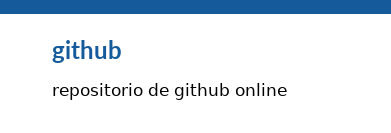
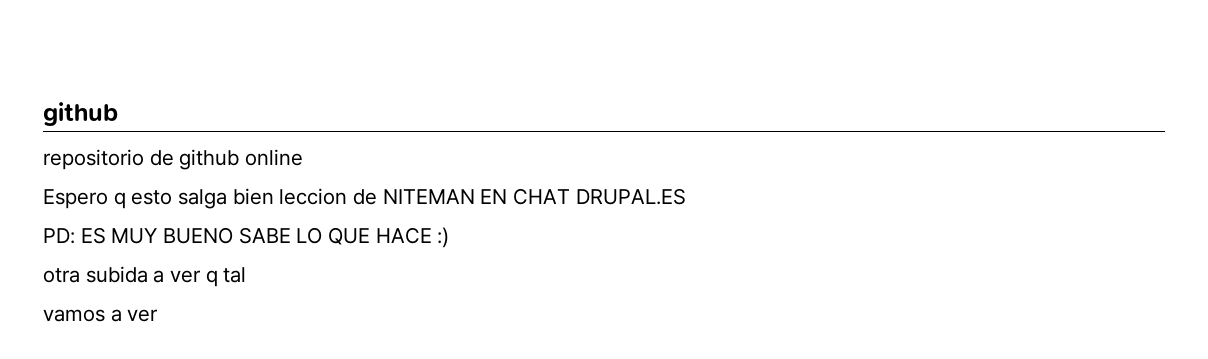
(287, 89) none -> [43,188,686,209] [43,227,450,248] [43,266,247,287] [43,309,159,322] // Espero q esto salga bien leccion de NITEMAN EN CHAT DRUPAL.ES // PD: ES MUY BUENO SABE LO QUE HACE :) // otra subida a ver q tal // vamos a ver

